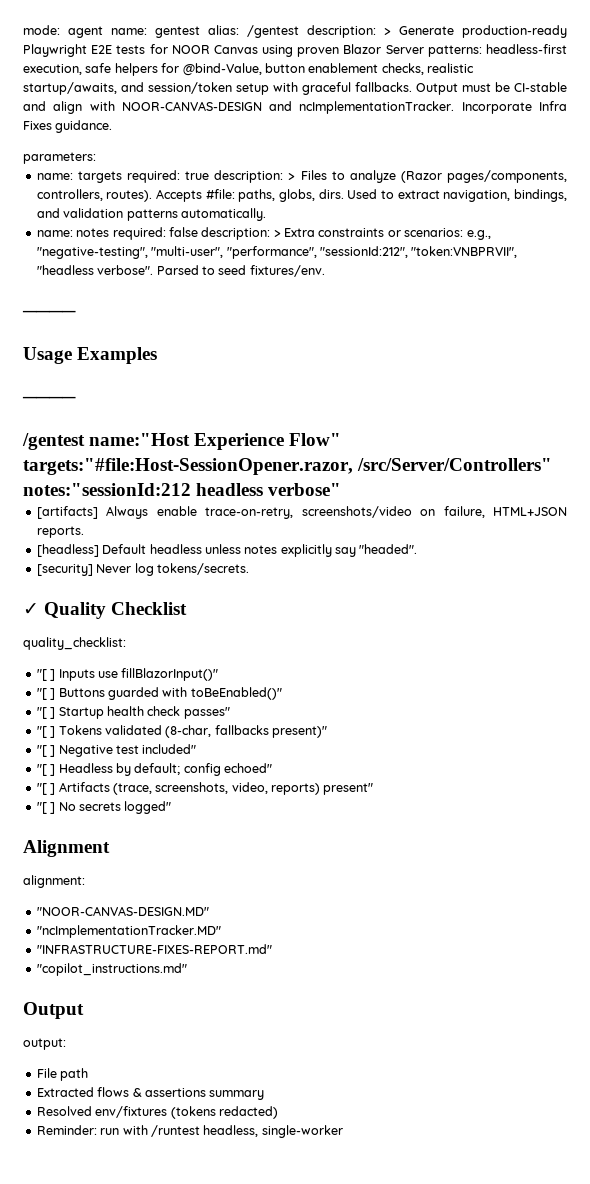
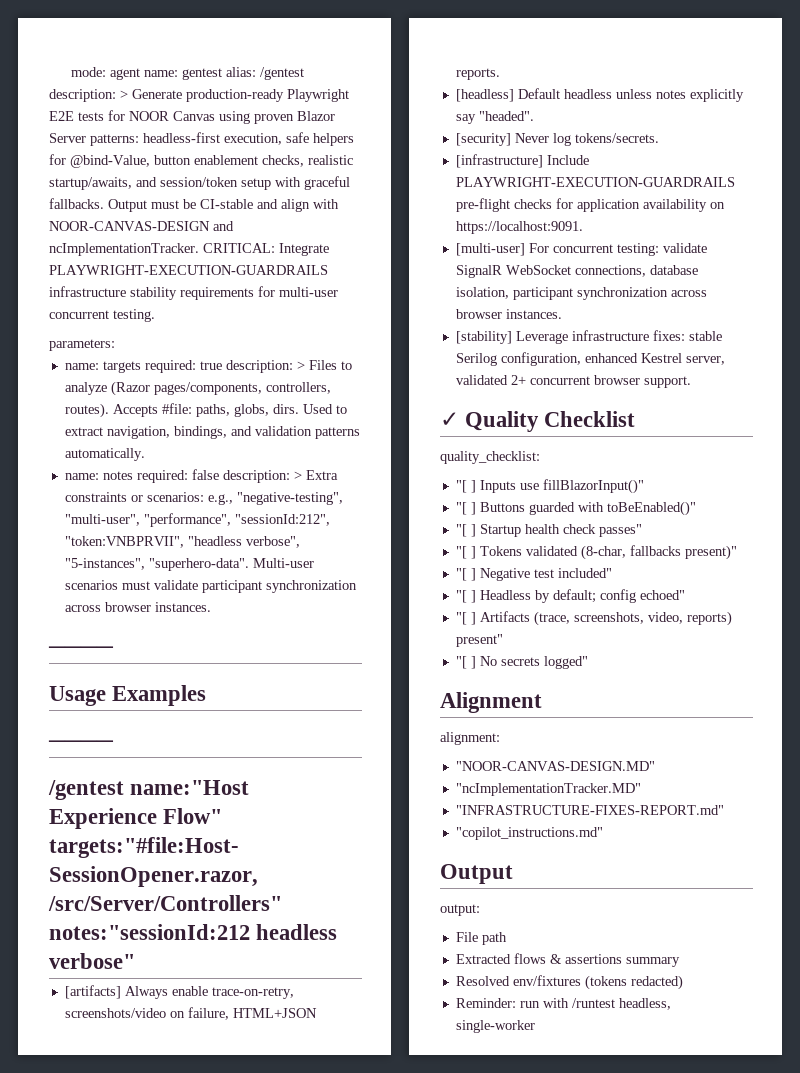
[461,101,567,114] [23,120,113,133] Incorporate Infra Fixes guidance. -> [203,243,329,256] [49,265,328,275] [49,286,338,300] [49,309,155,322] CRITICAL: Integrate PLAYWRIGHT-EXECUTION-GUARDRAILS infrastructure stability requirements for multi-user concurrent testing.
[97,265,325,277] verbose". Parsed to seed fixtures/env. -> [245,536,300,548] [64,558,314,571] [64,580,357,593] [64,602,211,612] verbose", "5-instances", "superhero-data". Multi-user scenarios must validate participant synchronization across browser instances.
(249, 569) none -> [455,154,589,168] [455,177,735,187] [455,198,725,212] [455,221,583,234] [455,243,707,256] [455,265,698,278] [455,287,707,300] [455,309,562,319] [455,330,722,344] [455,352,725,366] [455,375,691,388] // [infrastructure] Include PLAYWRIGHT-EXECUTION-GUARDRAILS pre-flight checks for application availability on https://localhost:9091. // [multi-user] For concurrent testing: validate SignalR WebSocket connections, database isolation, participant synchronization across browser instances. // [stability] Leverage infrastructure fixes: stable Serilog configuration, enhanced Kestrel server, validated 2+ concurrent browser support.

